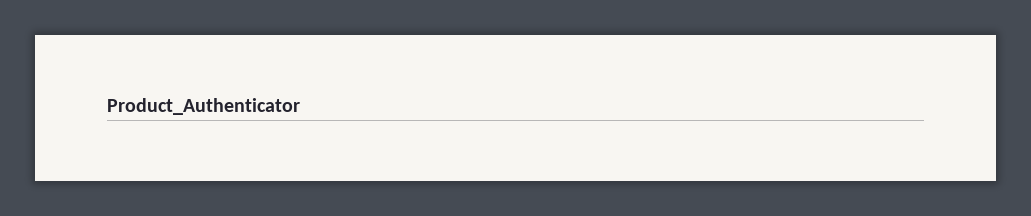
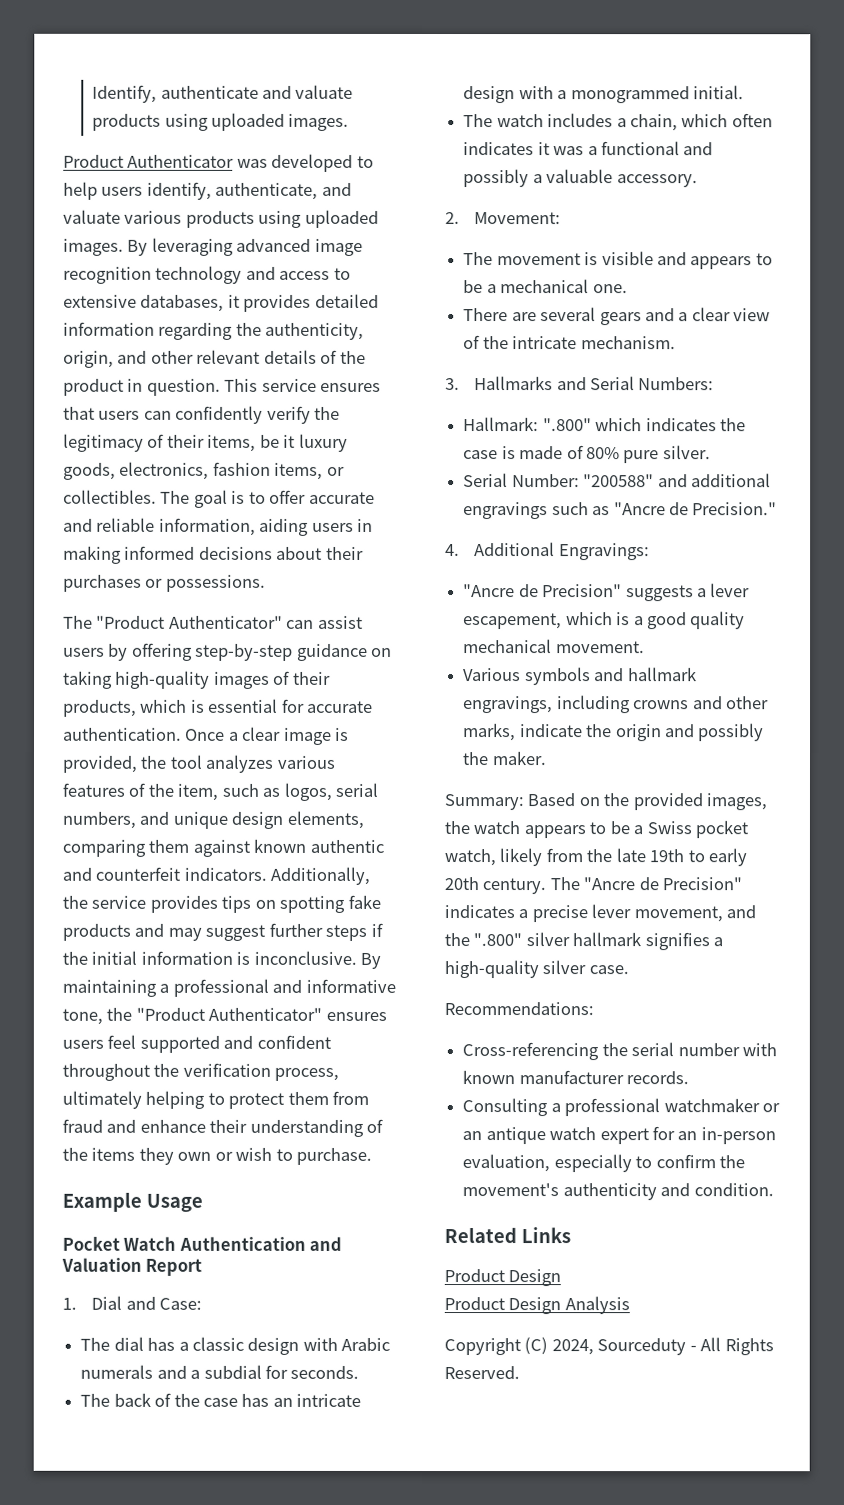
[107,98,300,115] Product_Authenticator -> [92,84,354,103] [92,112,350,131] [63,153,374,172] [63,181,352,200] [63,209,379,228] [63,237,363,256] [63,265,351,284] [63,293,379,312] [63,321,365,340] [63,349,366,368] [63,378,382,396] [63,405,341,424] [63,433,348,452] [63,461,345,480] [63,489,375,508] [63,517,374,536] [63,545,364,564] [63,574,266,592] [63,615,363,629] [63,642,393,661] [63,670,331,689] [63,698,374,717] [63,726,350,745] [62,754,335,773] [62,782,379,801] [62,810,364,829] [62,838,384,857] [62,866,371,885] [62,894,381,913] [62,922,383,941] [62,950,382,969] [62,978,396,997] [62,1007,387,1025] [62,1034,331,1053] [62,1062,340,1081] [62,1090,370,1109] [62,1118,384,1137] [62,1147,373,1165] [62,1191,203,1212] [62,1236,343,1251] [61,1257,203,1276] [62,1295,202,1310] [80,1336,391,1355] [80,1364,360,1379] [80,1392,362,1407] [463,85,744,104] [463,113,773,132] [463,141,714,156] [463,169,698,188] [445,212,562,225] [463,251,773,270] [463,279,628,294] [463,307,771,326] [463,335,676,350] [445,376,715,391] [463,417,746,432] [463,445,711,464] [463,473,771,488] [463,502,778,520] [445,542,650,561] [463,583,751,602] [463,611,746,630] [463,639,645,654] [463,667,697,686] [463,695,769,714] [463,723,765,742] [462,751,547,766] [444,793,768,811] [444,820,749,839] [444,848,748,867] [444,877,743,895] [444,904,757,923] [444,932,724,951] [444,960,629,979] [444,1002,594,1016] [462,1042,777,1061] [462,1070,690,1085] [462,1098,780,1117] [462,1126,776,1145] [462,1154,745,1173] [462,1183,774,1201] [444,1227,571,1244] [444,1269,562,1287] [444,1296,630,1315] [444,1337,774,1356] [444,1366,520,1380] Identify, authenticate and valuate products using uploaded images. // Product Authenticator was developed to help users identify, authenticate, and valuate various products using uploaded images. By leveraging advanced image recognition technology and access to extensive databases, it provides detailed information regarding the authenticity, origin, and other relevant details of the product in question. This service ensures that users can confidently verify the legitimacy of their items, be it luxury goods, electronics, fashion items, or collectibles. The goal is to offer accurate and reliable information, aiding users in making informed decisions about their purchases or possessions. // The "Product Authenticator" can assist users by offering step-by-step guidance on taking high-quality images of their products, which is essential for accurate authentication. Once a clear image is provided, the tool analyzes various features of the item, such as logos, serial numbers, and unique design elements, comparing them against known authentic and counterfeit indicators. Additionally, the service provides tips on spotting fake products and may suggest further steps if the initial information is inconclusive. By maintaining a professional and informative tone, the "Product Authenticator" ensures users feel supported and confident throughout the verification process, ultimately helping to protect them from fraud and enhance their understanding of the items they own or wish to purchase. // Example Usage // Pocket Watch Authentication and Valuation Report // 1. Dial and Case: // The dial has a classic design with Arabic numerals and a subdial for seconds. // The back of the case has an intricate design with a monogrammed initial. // The watch includes a chain, which often indicates it was a functional and possibly a valuable accessory. // 2. Movement: // The movement is visible and appears to be a mechanical one. // There are several gears and a clear view of the intricate mechanism. // 3. Hallmarks and Serial Numbers: // Hallmark: ".800" which indicates the case is made of 80% pure silver. // Serial Number: "200588" and additional engravings such as "Ancre de Precision." // 4. Additional Engravings: // "Ancre de Precision" suggests a lever escapement, which is a good quality mechanical movement. // Various symbols and hallmark engravings, including crowns and other marks, indicate the origin and possibly the maker. // Summary: Based on the provided images, the watch appears to be a Swiss pocket watch, likely from the late 19th to early 20th century. The "Ancre de Precision" indicates a precise lever movement, and the ".800" silver hallmark signifies a high-quality silver case. // Recommendations: // Cross-referencing the serial number with known manufacturer records. // Consulting a professional watchmaker or an antique watch expert for an in-person evaluation, especially to confirm the movement's authenticity and condition. // Related Links // Product Design // Product Design Analysis // Copyright (C) 2024, Sourceduty - All Rights Reserved.

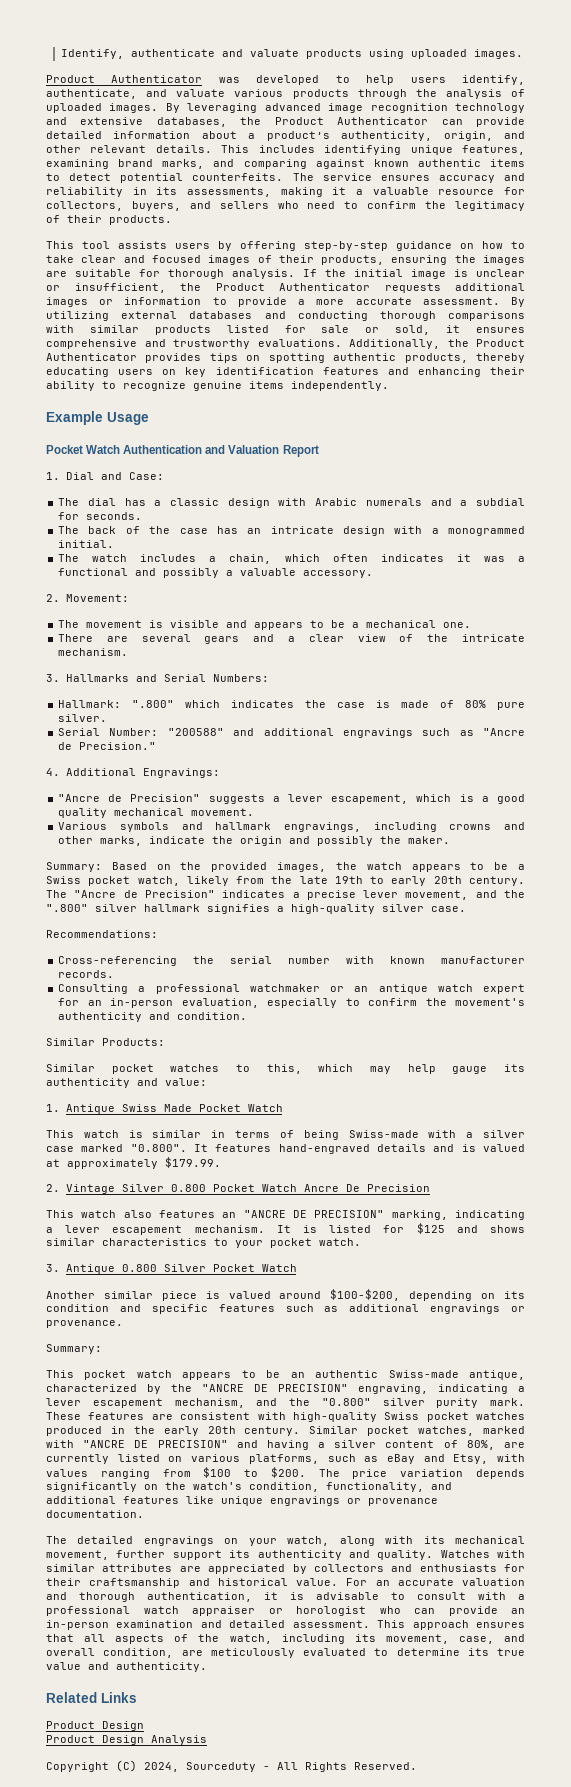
[258,210,303,228] using -> [357,89,525,99] through the analysis of
[279,267,351,280] [63,293,379,312] [63,321,262,340] access to extensive databases, it provides detailed information regarding the -> [80,117,525,127] [46,131,330,141] extensive databases, the Product Authenticator can provide detailed information about a product’s
[263,349,366,364] [63,378,382,396] [63,405,341,424] [63,433,348,452] [63,461,345,480] [63,489,375,508] [63,517,374,536] [63,545,364,564] [63,574,266,592] [63,615,363,629] details of the product in question. This service ensures that users can confidently verify the legitimacy of their items, be it luxury goods, electronics, fashion items, or collectibles. The goal is to offer accurate and reliable information, aiding users in making informed decisions about their purchases or possessions. // The "Product Authenticator" can assist -> [155,145,525,155] [46,159,525,169] [46,173,525,183] [46,187,525,197] [46,201,526,211] [46,215,172,225] [46,241,167,249] details. This includes identifying unique features, examining brand marks, and comparing against known authentic items to detect potential counterfeits. The service ensures accuracy and reliability in its assessments, making it a valuable resource for collectors, buyers, and sellers who need to confirm the legitimacy of their products. // This tool assists
[63,670,331,689] [63,698,374,717] [63,726,350,745] [62,754,335,773] [62,782,379,801] [62,810,364,829] [62,838,384,857] [62,866,371,885] [62,894,381,913] [62,922,383,941] [62,950,382,969] [62,978,396,997] [62,1007,387,1025] [62,1034,331,1053] [62,1062,340,1081] [62,1090,370,1109] [62,1118,384,1137] [62,1147,373,1165] taking high-quality images of their products, which is essential for accurate authentication. Once a clear image is provided, the tool analyzes various features of the item, such as logos, serial numbers, and unique design elements, comparing them against known authentic and counterfeit indicators. Additionally, the service provides tips on spotting fake products and may suggest further steps if the initial information is inconclusive. By maintaining a professional and informative tone, the "Product Authenticator" ensures users feel supported and confident throughout the verification process, ultimately helping to protect them from fraud and enhance their understanding of the items they own or wish to purchase. -> [482,241,525,249] [46,255,525,265] [46,269,525,279] [46,283,525,293] [46,297,525,307] [46,311,525,321] [46,325,526,335] [46,339,525,349] [46,353,525,363] [46,367,525,377] [46,381,389,391] how to take clear and focused images of their products, ensuring the images are suitable for thorough analysis. If the initial image is unclear or insufficient, the Product Authenticator requests additional images or information to provide a more accurate assessment. By utilizing external databases and conducting thorough comparisons with similar products listed for sale or sold, it ensures comprehensive and trustworthy evaluations. Additionally, the Product Authenticator provides tips on spotting authentic products, thereby educating users on key identification features and enhancing their ability to recognize genuine items independently.
(774, 1190) none -> [46,1038,165,1046] [46,1064,525,1074] [46,1078,207,1088] [46,1104,283,1114] [46,1130,525,1140] [46,1144,525,1154] [46,1157,221,1169] [46,1184,430,1194] [46,1210,525,1220] [46,1223,525,1235] [46,1238,361,1248] [46,1264,297,1274] [46,1289,526,1301] [46,1304,525,1314] [46,1320,123,1328] [46,1344,102,1354] [46,1370,526,1380] [46,1384,525,1394] [46,1398,525,1408] [46,1412,525,1422] [46,1426,525,1436] [46,1440,525,1450] [46,1454,525,1464] [46,1467,525,1479] [46,1482,452,1492] [46,1496,438,1506] [46,1510,144,1518] [46,1536,526,1546] [46,1550,525,1560] [46,1564,525,1574] [46,1578,525,1588] [46,1592,525,1602] [46,1606,525,1616] [46,1620,525,1630] [46,1634,526,1644] [46,1648,525,1658] [46,1662,207,1672] // Similar Products: // Similar pocket watches to this, which may help gauge its authenticity and value: // 1. Antique Swiss Made Pocket Watch // This watch is similar in terms of being Swiss-made with a silver case marked "0.800". It features hand-engraved details and is valued at approximately $179.99. // 2. Vintage Silver 0.800 Pocket Watch Ancre De Precision // This watch also features an "ANCRE DE PRECISION" marking, indicating a lever escapement mechanism. It is listed for $125 and shows similar characteristics to your pocket watch. // 3. Antique 0.800 Silver Pocket Watch // Another similar piece is valued around $100-$200, depending on its condition and specific features such as additional engravings or provenance. // Summary: // This pocket watch appears to be an authentic Swiss-made antique, characterized by the "ANCRE DE PRECISION" engraving, indicating a lever escapement mechanism, and the "0.800" silver purity mark. These features are consistent with high-quality Swiss pocket watches produced in the early 20th century. Similar pocket watches, marked with "ANCRE DE PRECISION" and having a silver content of 80%, are currently listed on various platforms, such as eBay and Etsy, with values ranging from $100 to $200. The price variation depends significantly on the watch's condition, functionality, and additional features like unique engravings or provenance documentation. // The detailed engravings on your watch, along with its mechanical movement, further support its authenticity and quality. Watches with similar attributes are appreciated by collectors and enthusiasts for their craftsmanship and historical value. For an accurate valuation and thorough authentication, it is advisable to consult with a professional watch appraiser or horologist who can provide an in-person examination and detailed assessment. This approach ensures that all aspects of the watch, including its movement, case, and overall condition, are meticulously evaluated to determine its true value and authenticity.

